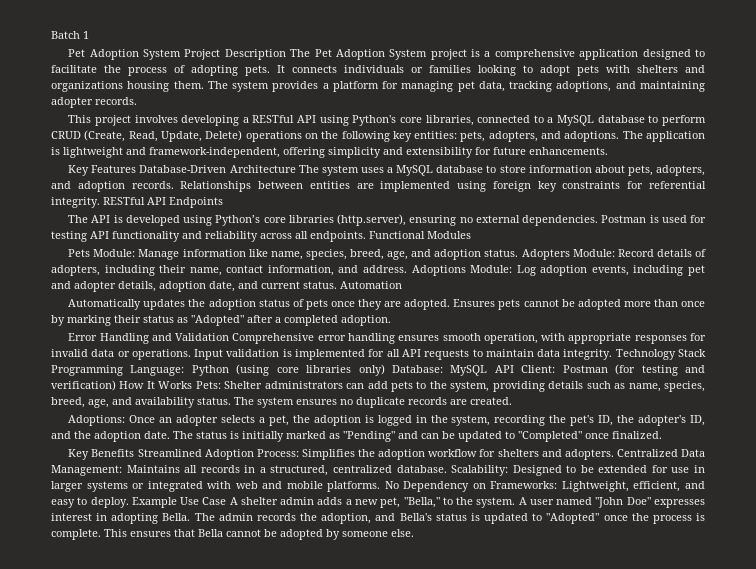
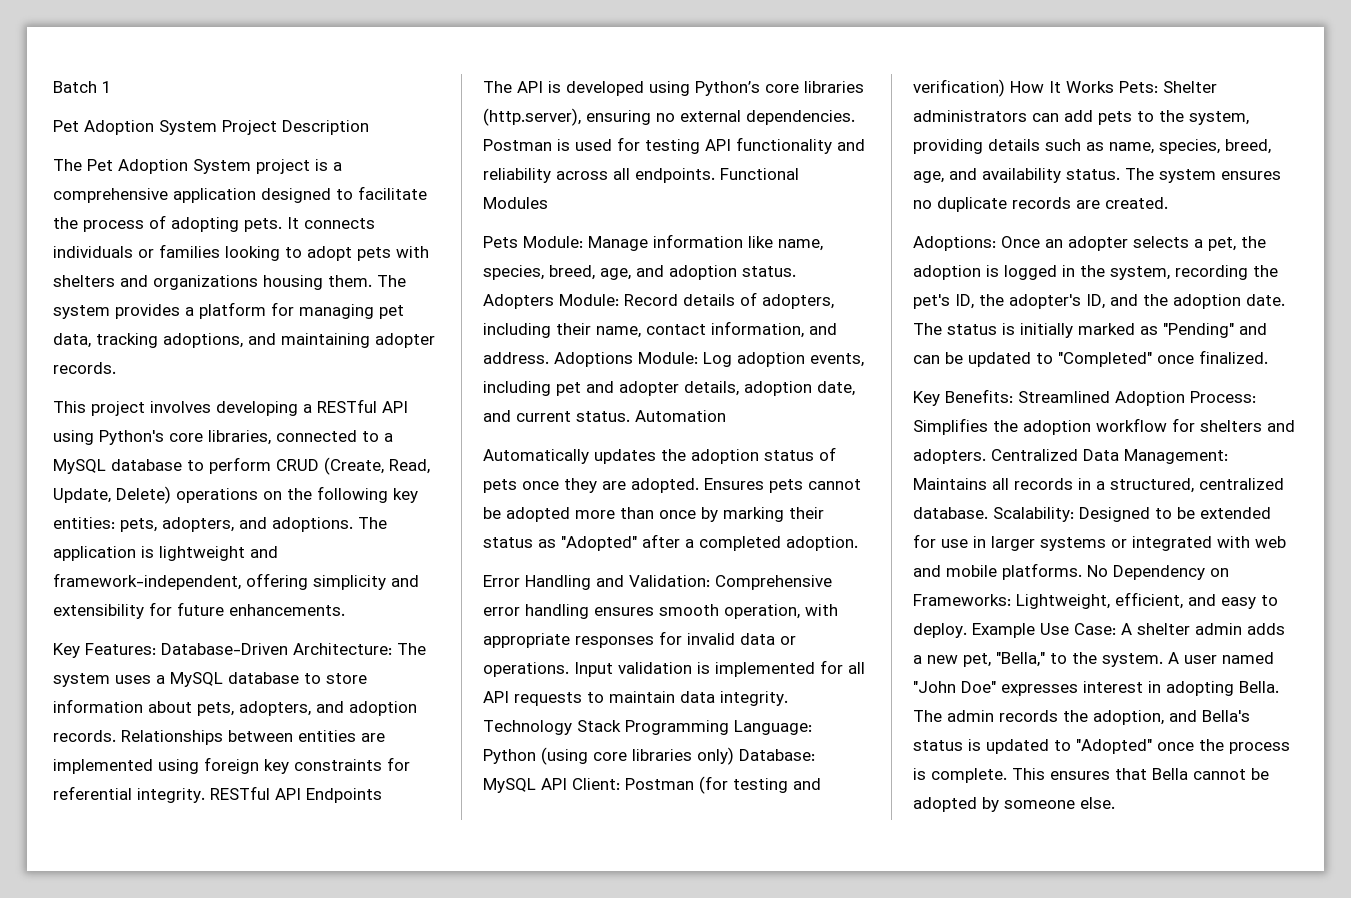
(286, 54) none -> (369, 127) //
[91,165,296,173] Features Database-Driven Architecture -> [85,643,392,655] Features: Database-Driven Architecture:
[175,333,230,341] Validation -> [629,575,710,587] Validation:
[91,449,135,457] Benefits -> [945,389,1013,403] Benefits:
[202,497,227,505] Case -> [1074,623,1116,635] Case:

